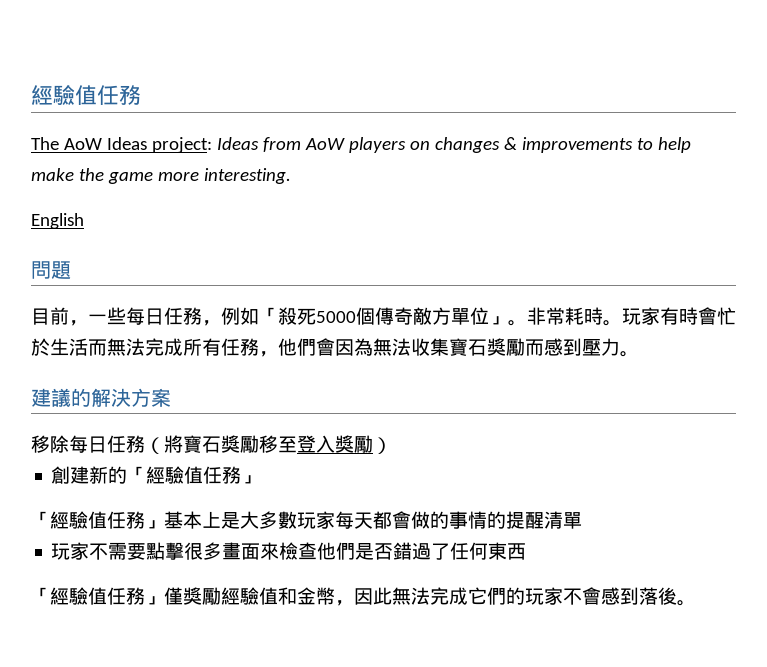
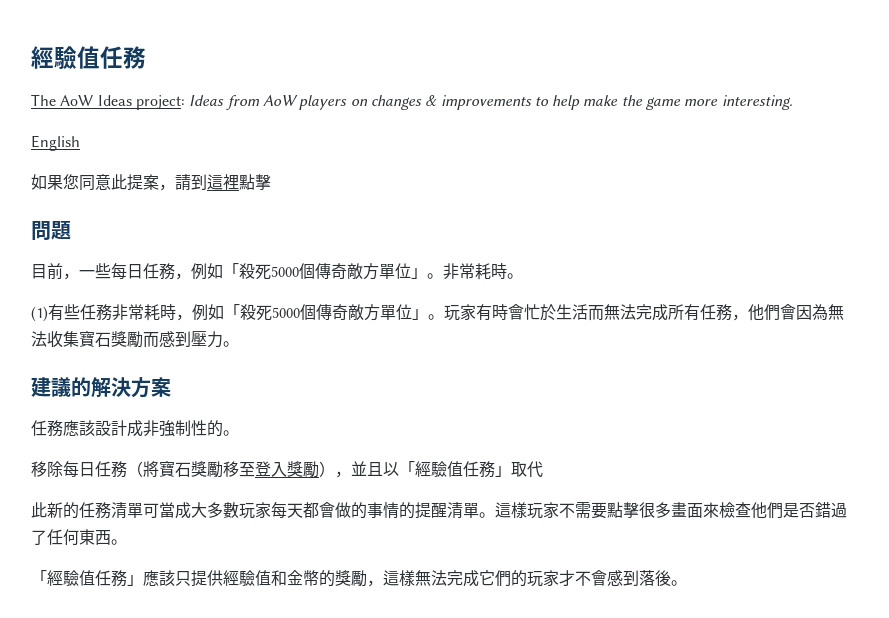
(84, 221) none -> [31,174,271,191] // 如果您同意此提案，請到這裡點擊
(622, 323) none -> [31,304,444,322] // (1)有些任務非常耗時，例如「殺死5000個傳奇敵方單位」。
(171, 397) none -> [31,420,239,437] // 任務應該設計成非強制性的。
[51,466,261,484] [31,511,240,529] // 創建新的「經驗值任務」 // 「經驗值任務」基本上是 -> [335,461,543,478] [31,502,191,519] ，並且以「經驗值任務」取代 // 此新的任務清單可當成
(582, 520) // -> [479,502,527,518] 。這樣
[31,587,221,605] // 「經驗值任務」僅獎勵 -> [111,539,127,545] [31,570,223,587] 。 // 「經驗值任務」應該只提供
[335,587,392,606] ，因此 -> [319,570,415,587] 的獎勵，這樣
(563, 596) none -> [559,570,575,586] 才

